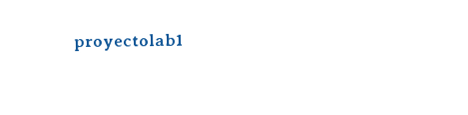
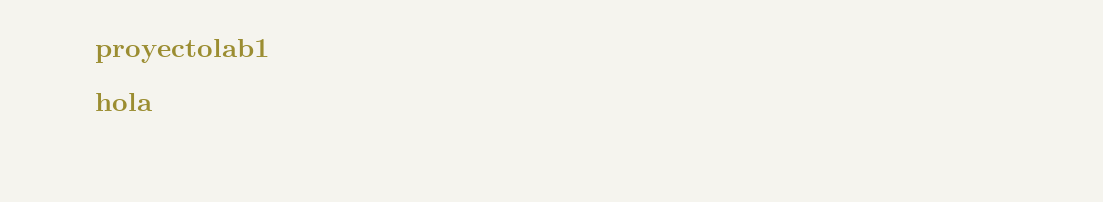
(183, 42) none -> [95,93,153,111] // hola

